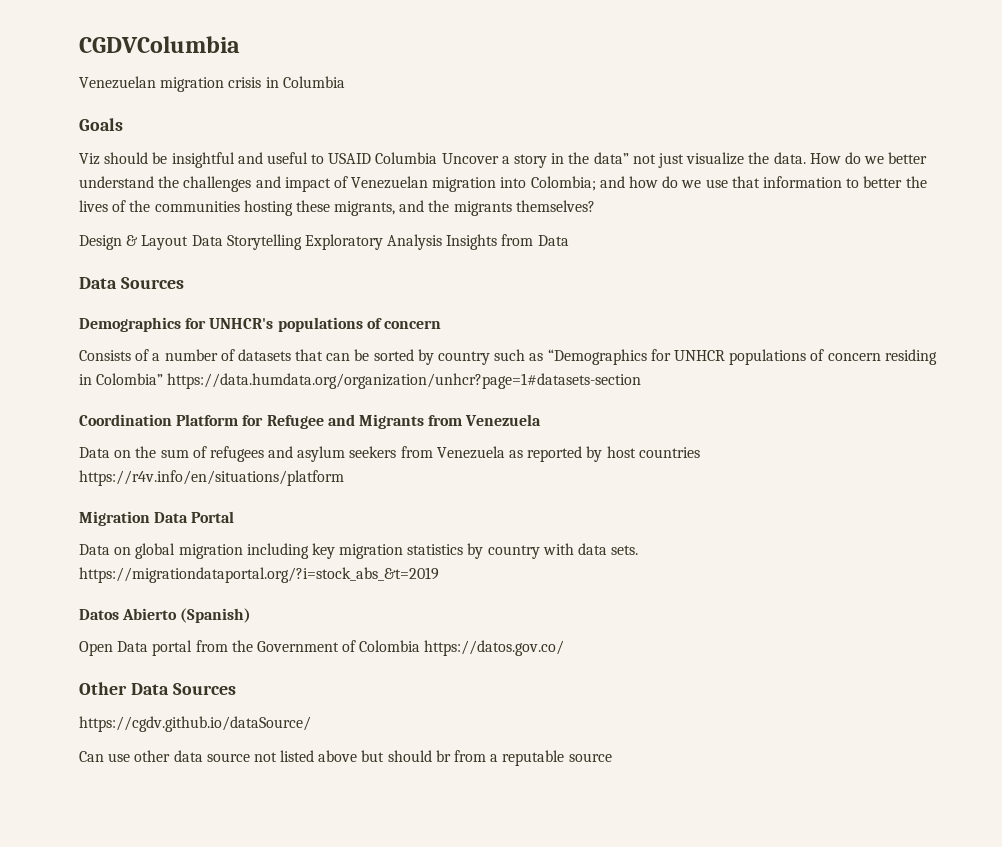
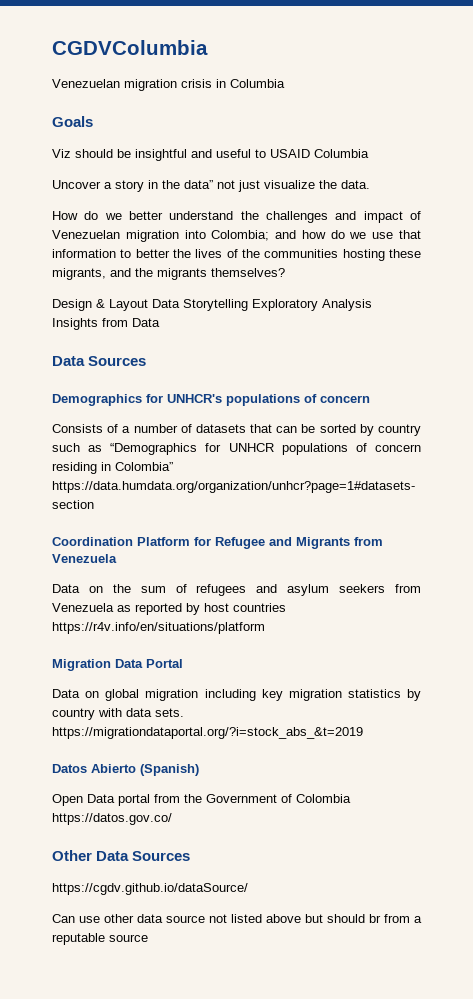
(438, 158) none -> (369, 153) //
(806, 158) none -> (370, 184) //

